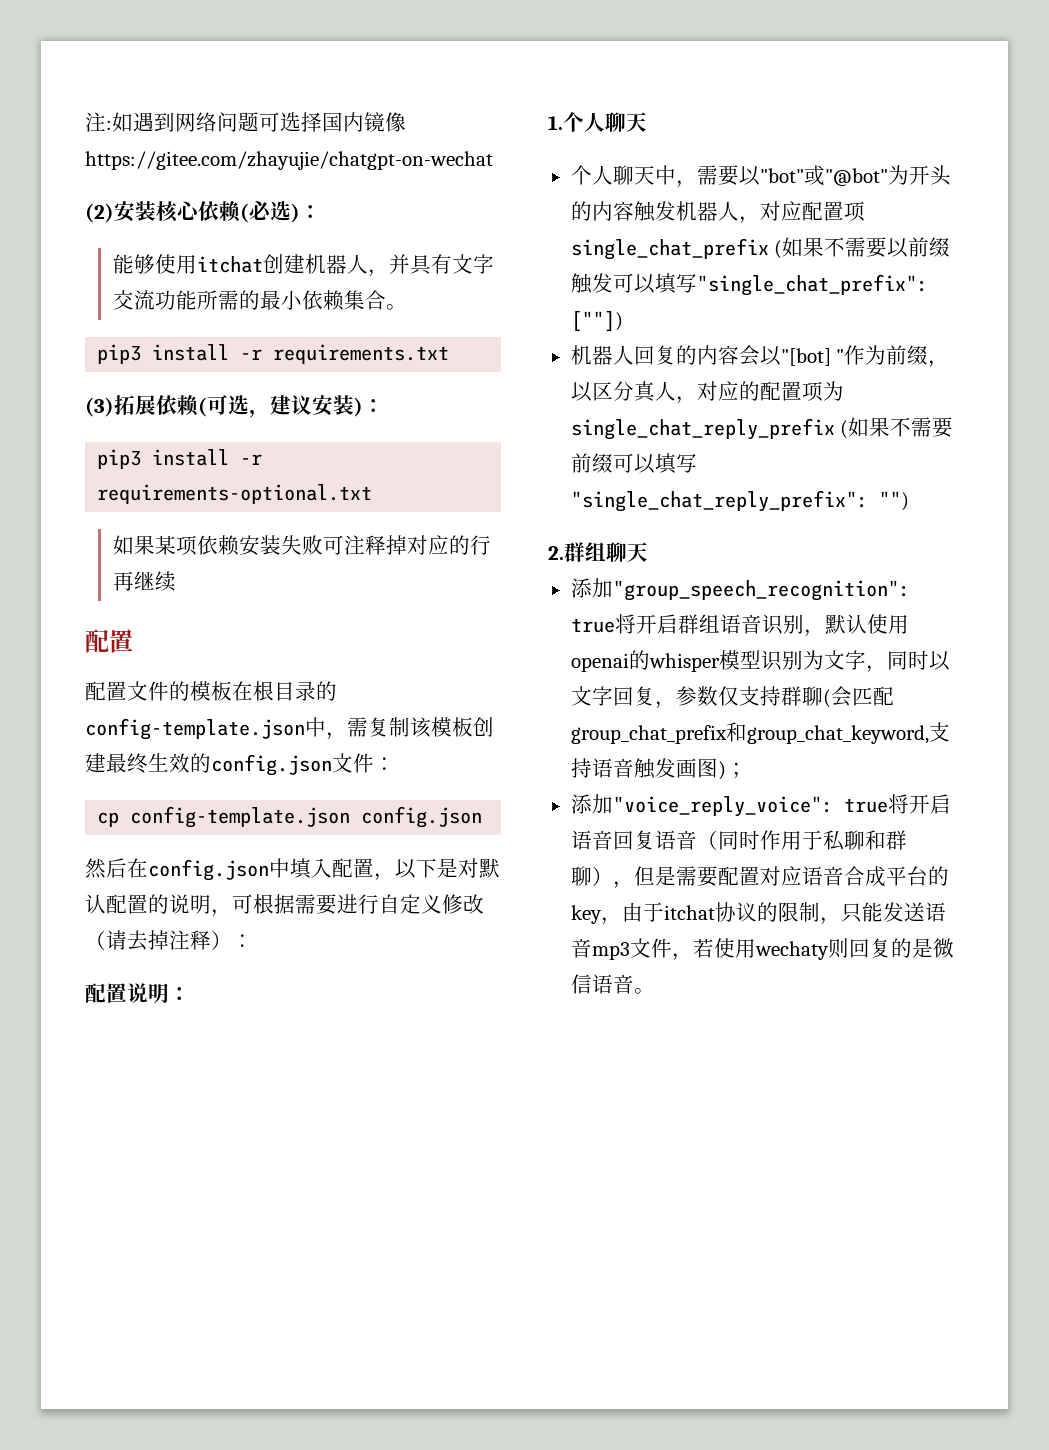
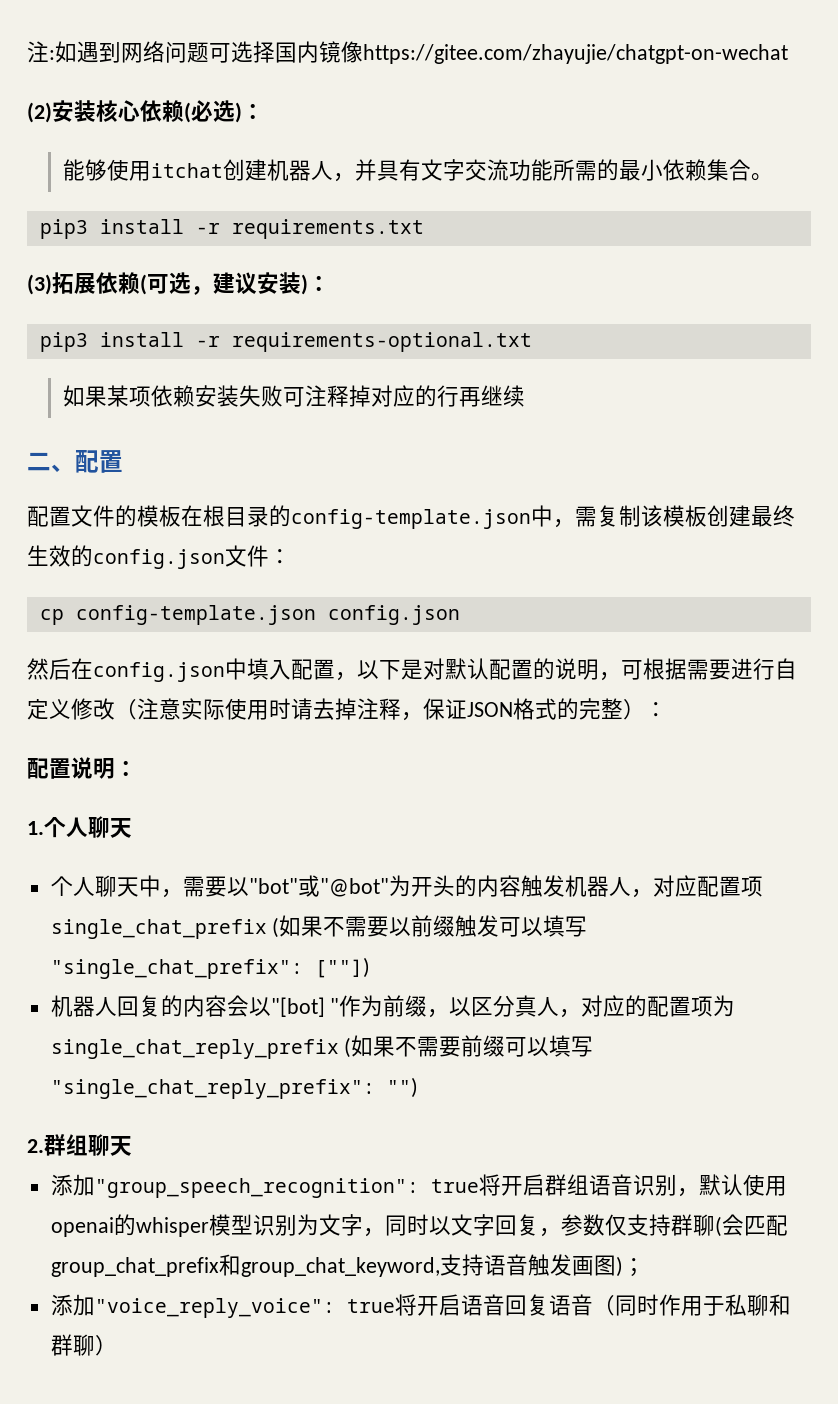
(176, 581) none -> [27,452,75,472] 二、
[106,930,211,951] 请去掉注释 -> [137,698,623,721] 注意实际使用时请去掉注释，保证JSON格式的完整
[612,866,949,889] [570,902,946,925] [570,938,954,961] [570,974,655,994] ，但是需要配置对应语音合成平台的key，由于itchat协议的限制，只能发送语音mp3文件，若使用wechaty则回复的是微信语音。 -> (117, 1345) none

